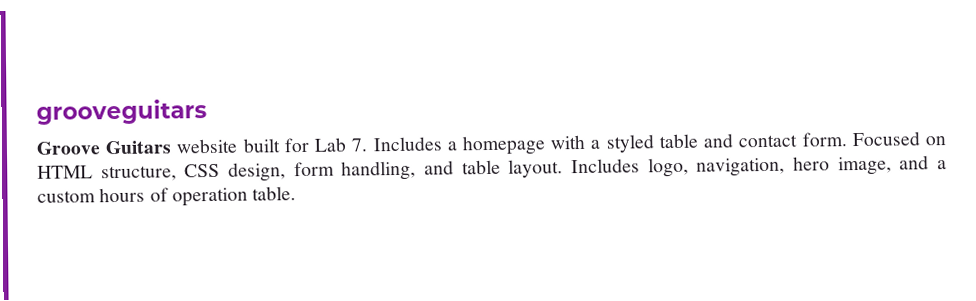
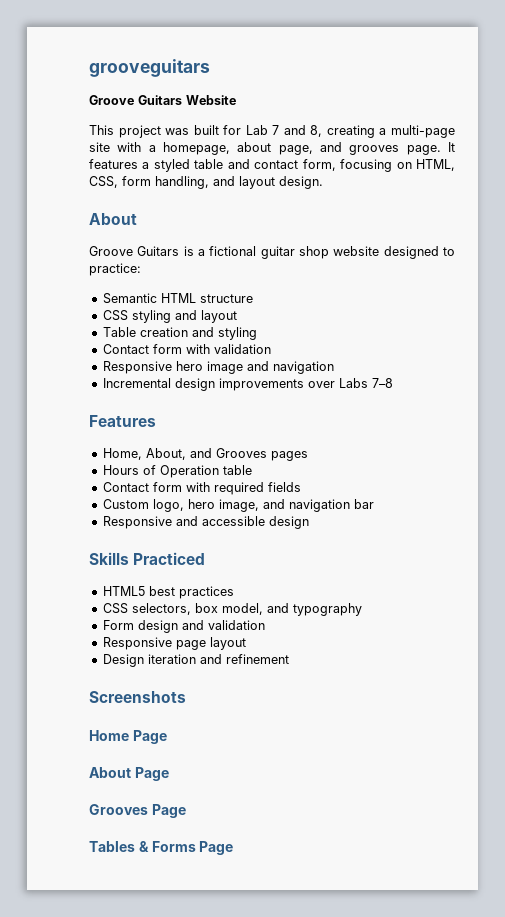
[176,131,946,156] [37,155,947,182] [37,186,297,207] website built for Lab 7. Includes a homepage with a styled table and contact form. Focused on HTML structure, CSS design, form handling, and table layout. Includes logo, navigation, hero image, and a custom hours of operation table. -> [186,95,236,105] [89,125,455,138] [89,142,455,155] [89,159,456,172] [89,176,323,189] [89,213,137,225] [89,246,455,259] [89,263,141,276] [102,293,253,304] [102,310,237,323] [102,327,257,340] [102,344,271,354] [102,361,334,374] [102,378,393,391] [89,415,156,427] [102,448,308,461] [102,465,252,478] [102,482,301,495] [102,499,374,512] [102,516,309,529] [89,552,206,565] [102,586,234,599] [102,603,362,616] [102,620,265,633] [102,637,246,650] [102,654,289,667] [89,691,186,703] [89,730,167,744] [89,767,169,781] [89,804,186,818] [89,841,234,855] Website // This project was built for Lab 7 and 8, creating a multi-page site with a homepage, about page, and grooves page. It features a styled table and contact form, focusing on HTML, CSS, form handling, and layout design. // About // Groove Guitars is a fictional guitar shop website designed to practice: // Semantic HTML structure // CSS styling and layout // Table creation and styling // Contact form with validation // Responsive hero image and navigation // Incremental design improvements over Labs 7–8 // Features // Home, About, and Grooves pages // Hours of Operation table // Contact form with required fields // Custom logo, hero image, and navigation bar // Responsive and accessible design // Skills Practiced // HTML5 best practices // CSS selectors, box model, and typography // Form design and validation // Responsive page layout // Design iteration and refinement // Screenshots // Home Page // About Page // Grooves Page // Tables & Forms Page

